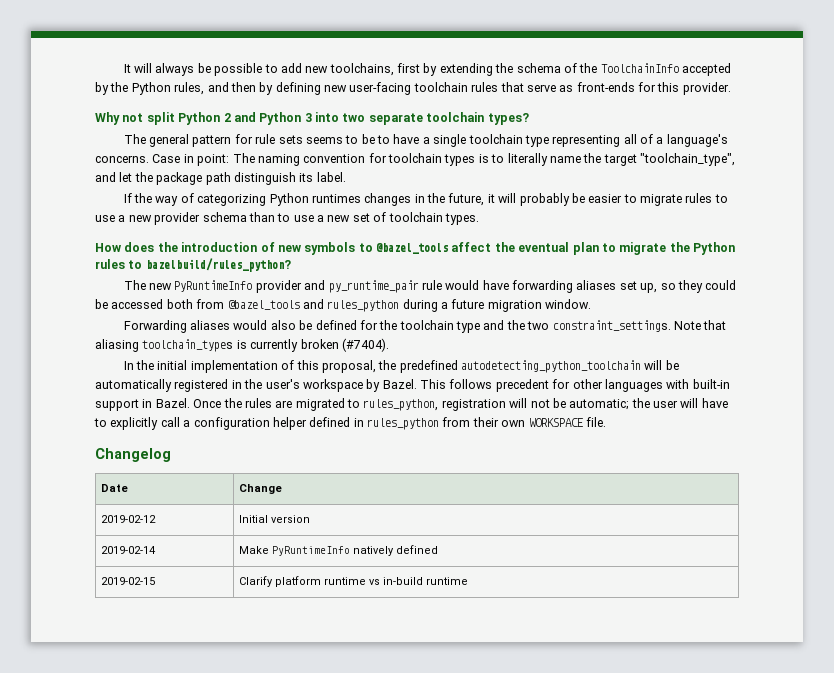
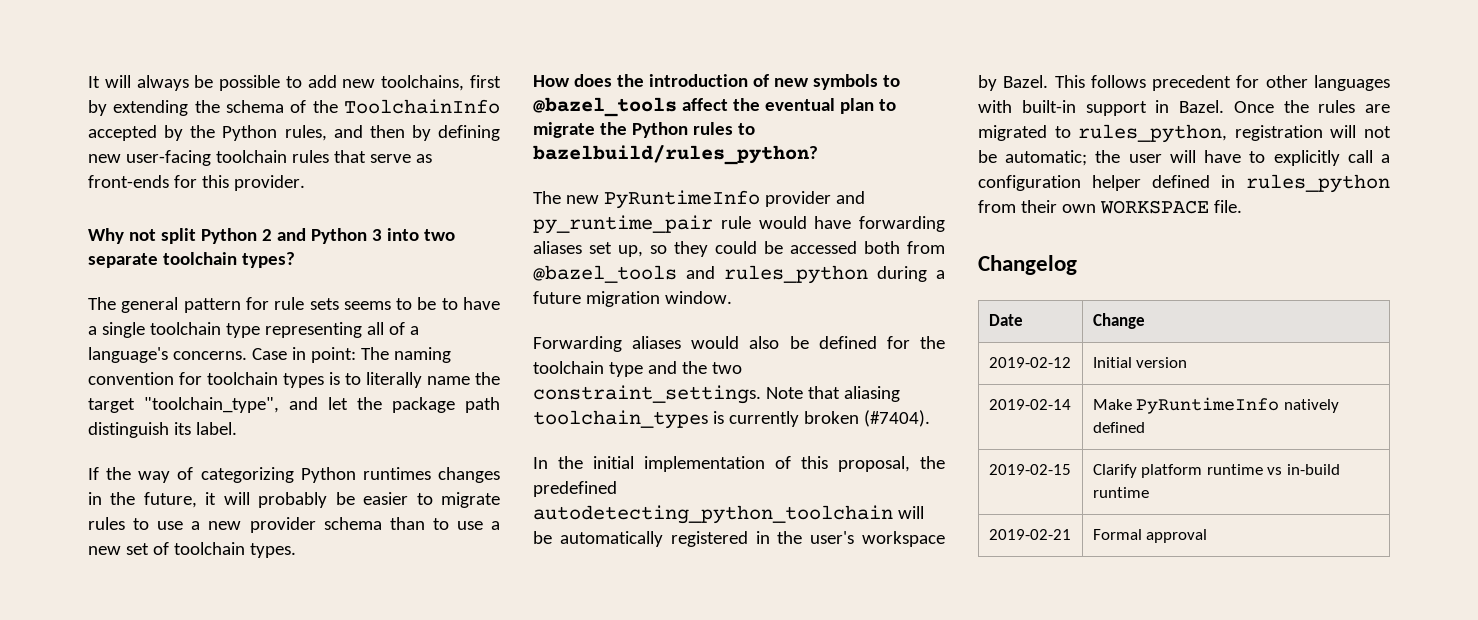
(469, 581) none -> [988,529,1071,540] [1092,529,1208,543] // 2019-02-21 | Formal approval

